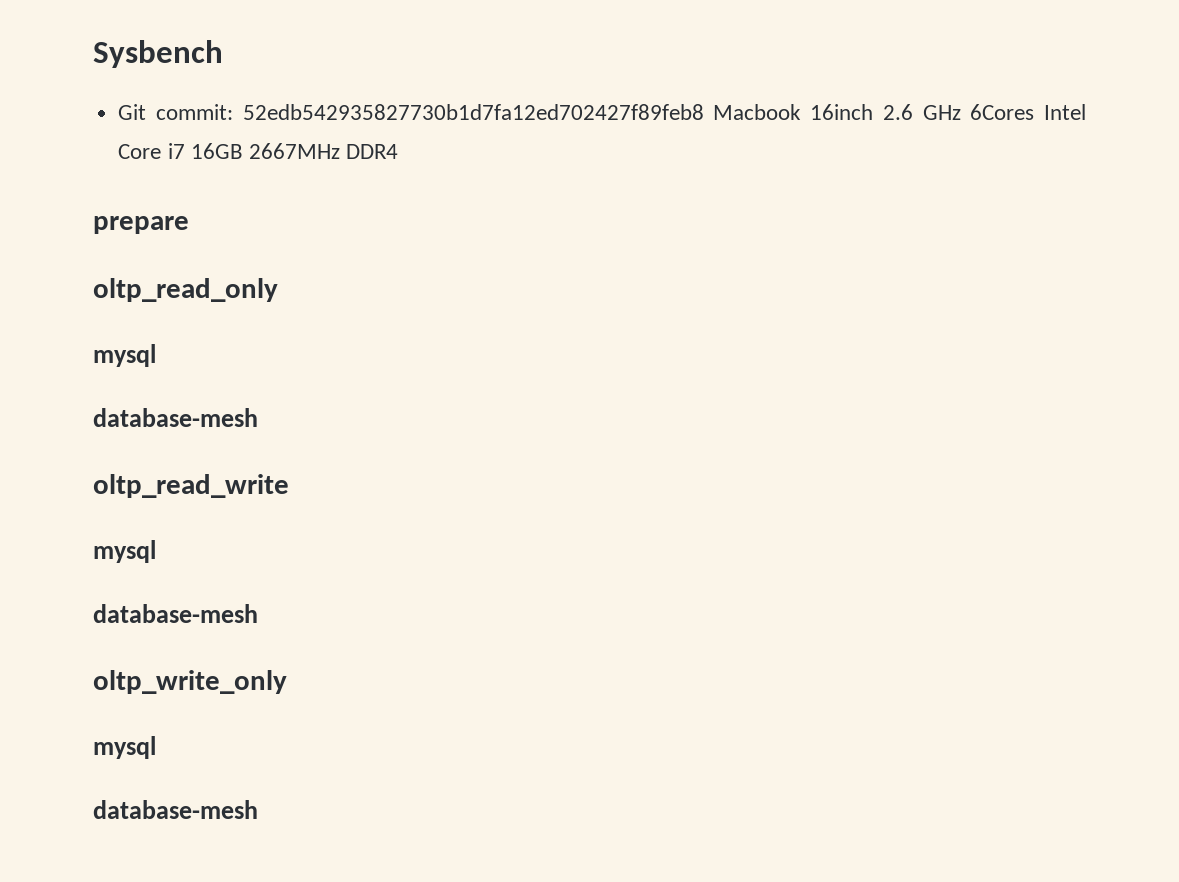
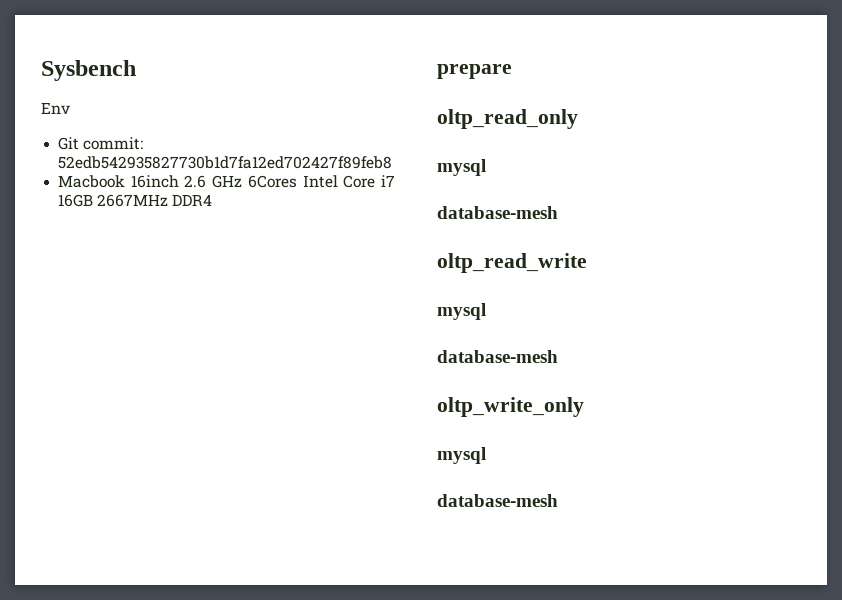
(223, 54) none -> [41,102,70,114] // Env
(704, 112) none -> (393, 162) //

